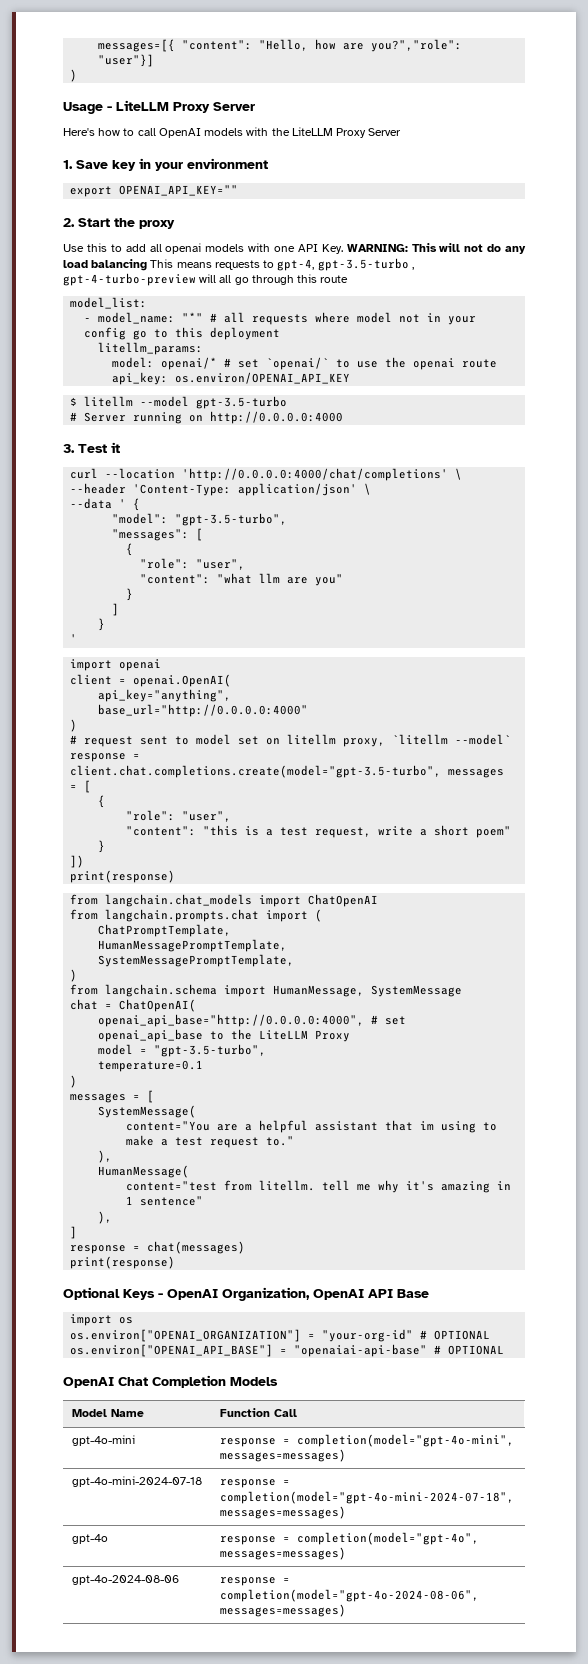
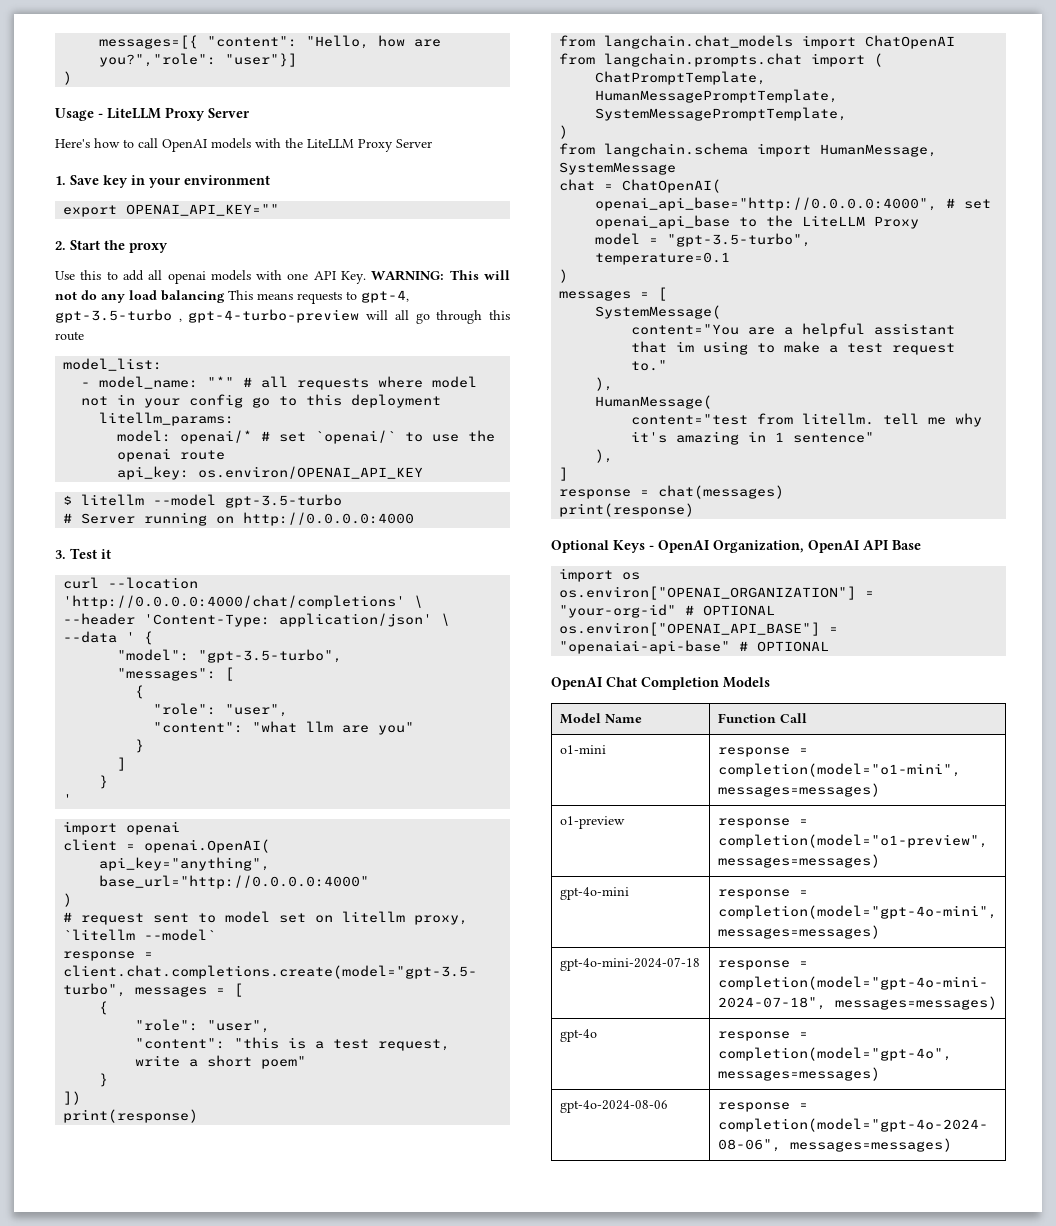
(297, 1413) none -> [559,745,606,754] [717,747,808,757] [717,763,961,777] [717,783,880,797] [559,816,625,829] [717,818,808,828] [717,834,988,848] [717,854,880,868] // o1-mini | response = completion(model="o1-mini", messages=messages) // o1-preview | response = completion(model="o1-preview", messages=messages)

